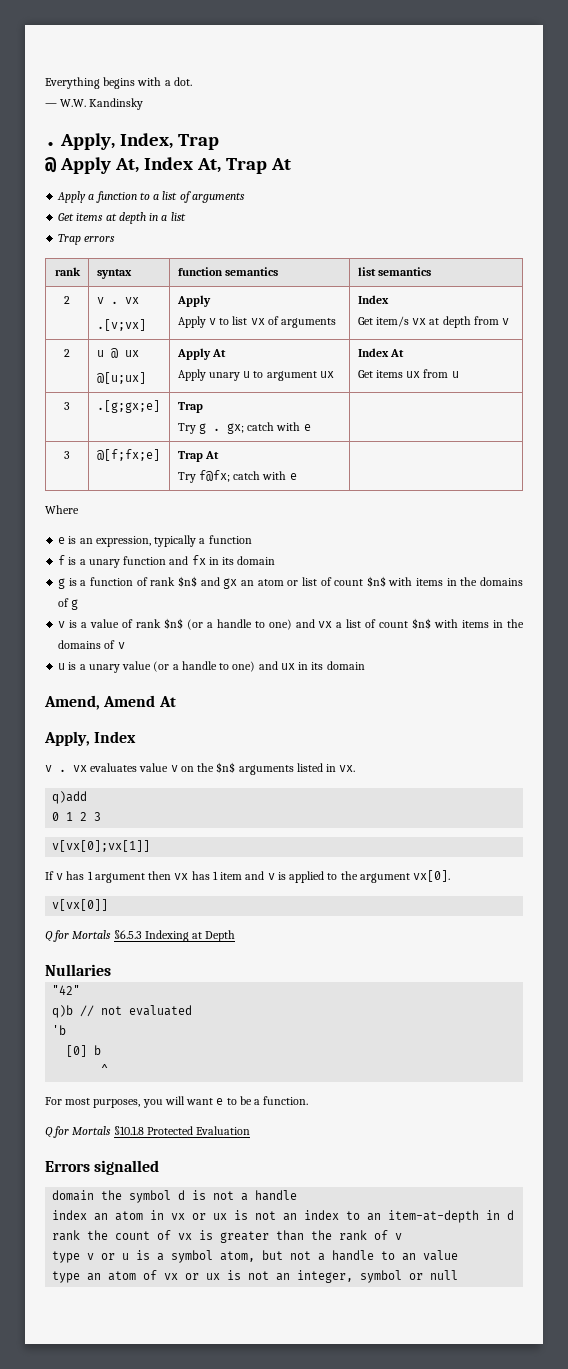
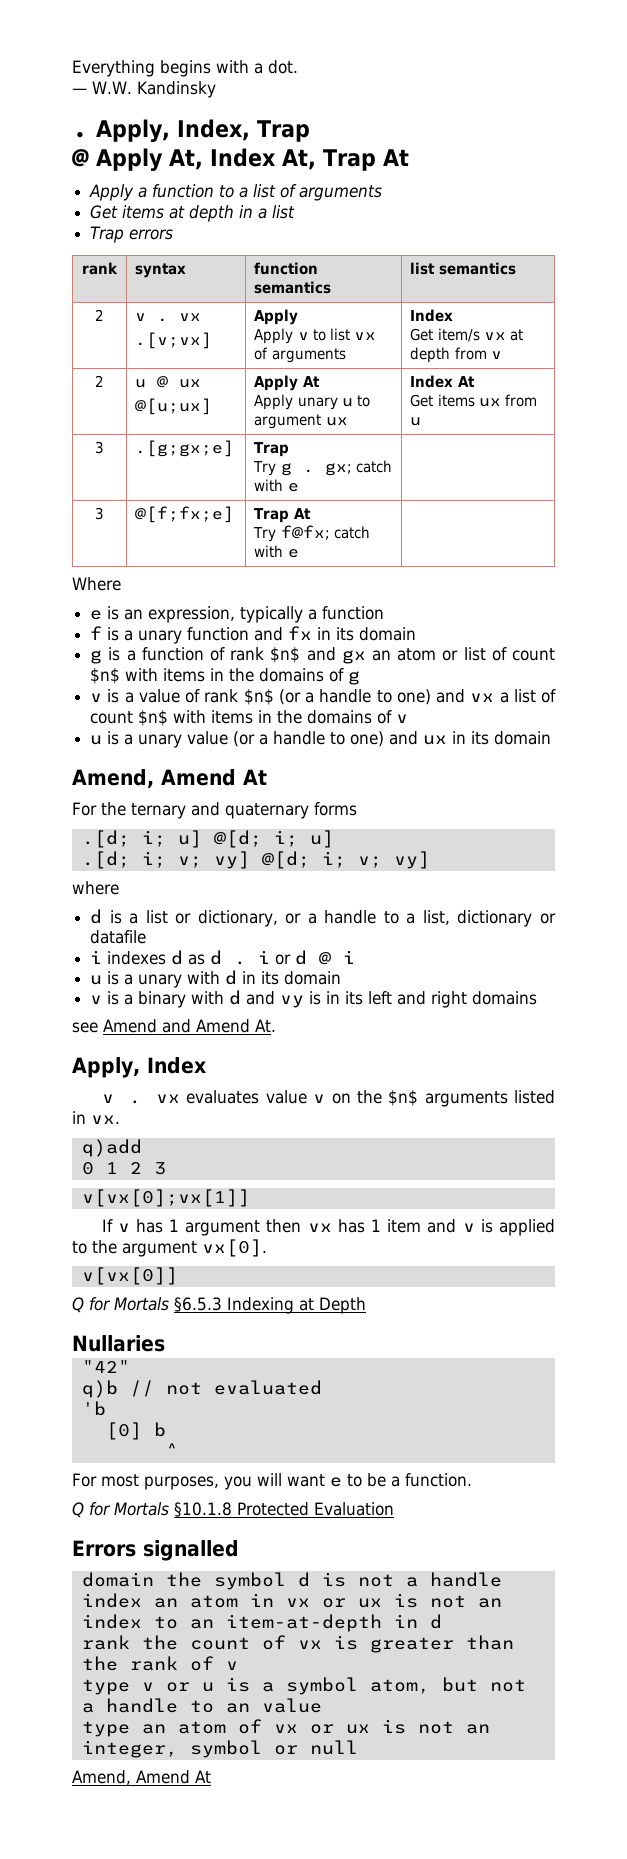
(176, 701) none -> [72,802,357,819] [81,830,334,848] [81,851,430,869] [72,881,119,895] [90,909,556,927] [90,930,147,944] [90,950,356,965] [90,970,342,988] [90,990,538,1008] [72,1019,276,1033] // For the ternary and quaternary forms // .[d; i; u] @[d; i; u] // .[d; i; v; vy] @[d; i; v; vy] // where // d is a list or dictionary, or a handle to a list, dictionary or datafile // i indexes d as d . i or d @ i // u is a unary with d in its domain // v is a binary with d and vy is in its left and right domains // see Amend and Amend At.
(459, 1275) none -> [72,1770,211,1785] // Amend, Amend At

